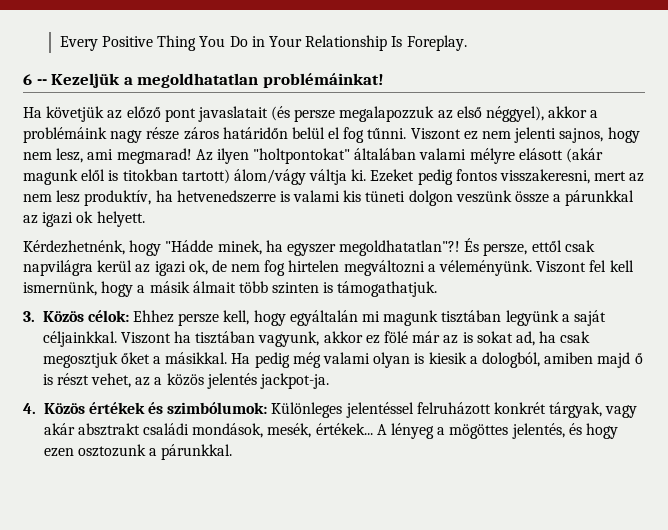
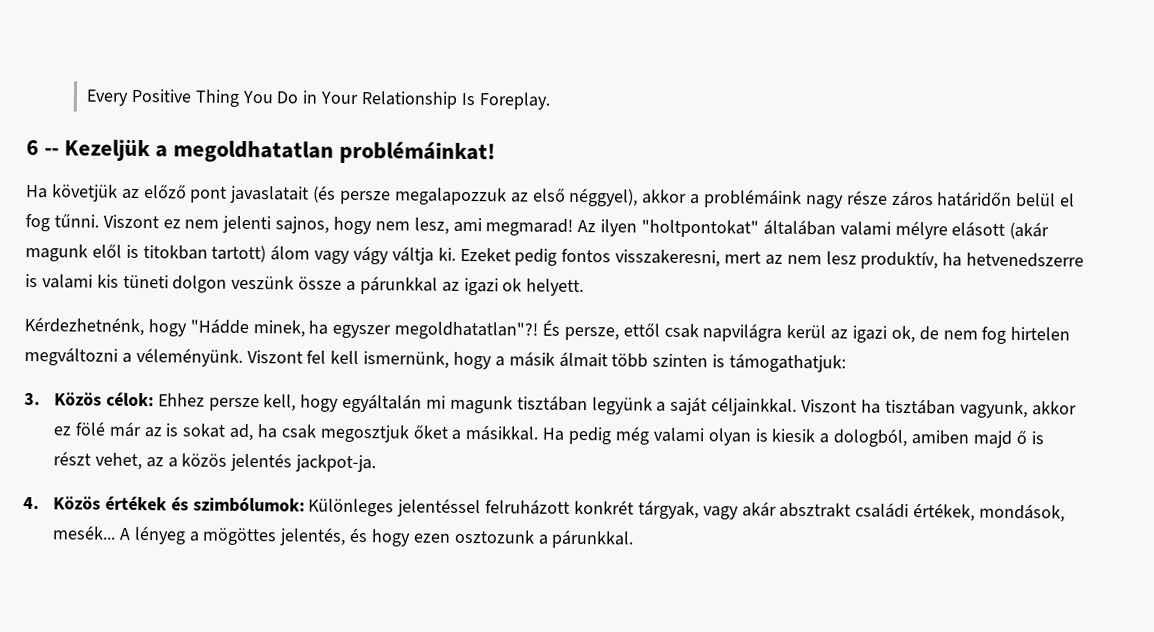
[233,169,306,185] álom/vágy -> [270,245,390,265] álom vagy vágy
[337,281,438,297] támogathatjuk. -> [729,353,847,373] támogathatjuk:
[192,423,373,438] mondások, mesék, értékek... -> [913,503,1066,523] [52,525,117,540] értékek, mondások, mesék...

